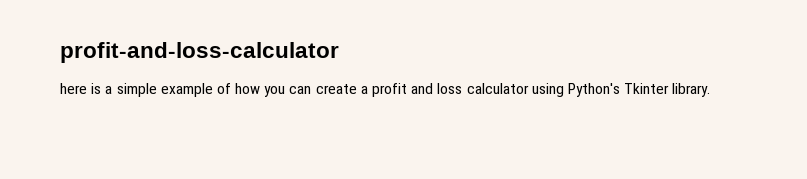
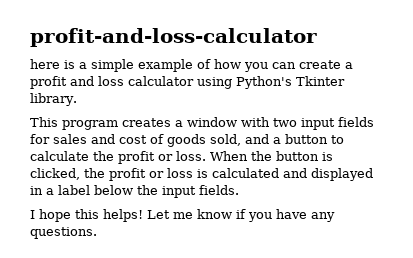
(711, 90) none -> [30,117,374,130] [30,134,344,147] [30,151,333,164] [30,168,373,181] [30,185,239,198] [30,209,335,222] [30,227,97,239] // This program creates a window with two input fields for sales and cost of goods sold, and a button to calculate the profit or loss. When the button is clicked, the profit or loss is calculated and displayed in a label below the input fields. // I hope this helps! Let me know if you have any questions.

